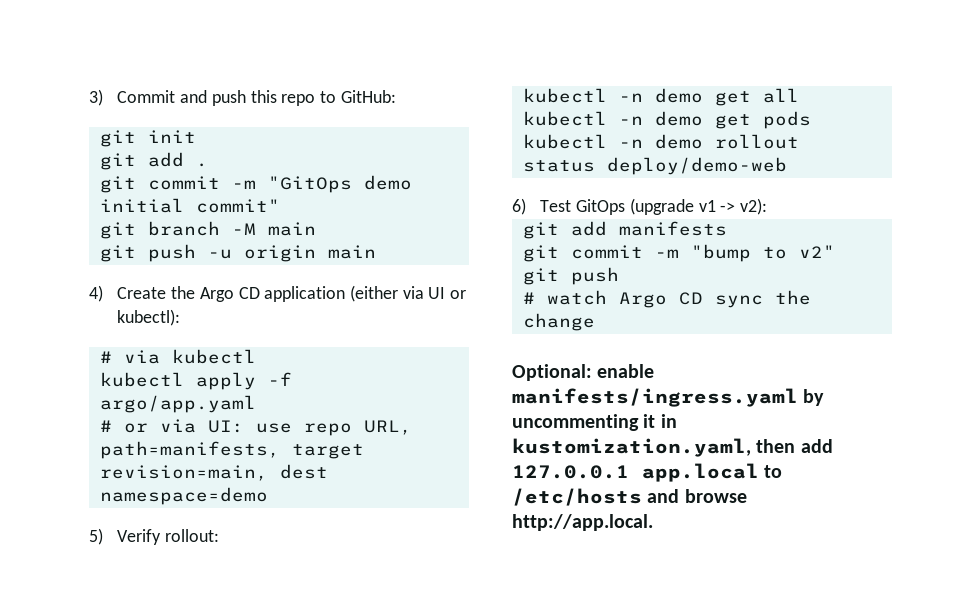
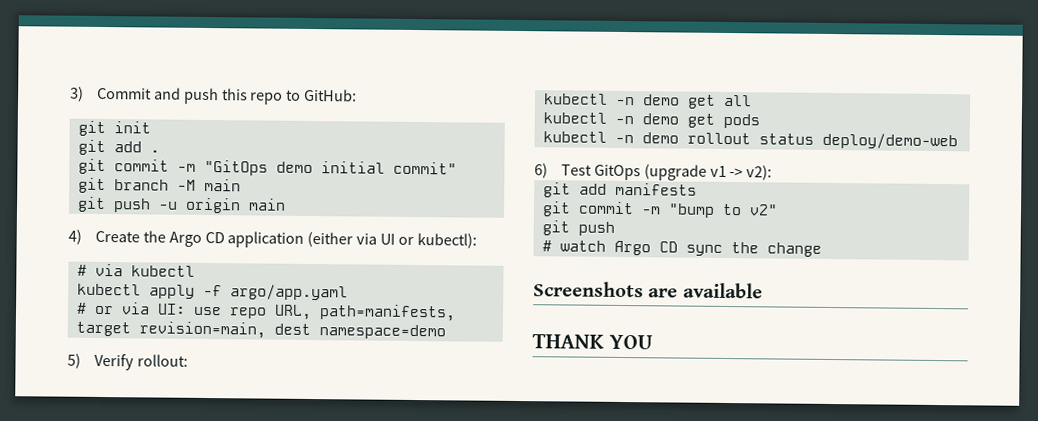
[512,364,655,381] [512,388,825,407] [512,414,677,431] [512,438,833,457] [512,463,783,482] [512,488,747,506] [512,514,653,531] Optional: enable manifests/ingress.yaml by uncommenting it in kustomization.yaml, then add 127.0.0.1 app.local to /etc/hosts and browse http://app.local. -> [533,281,763,299] [532,334,653,350] Screenshots are available // THANK YOU

